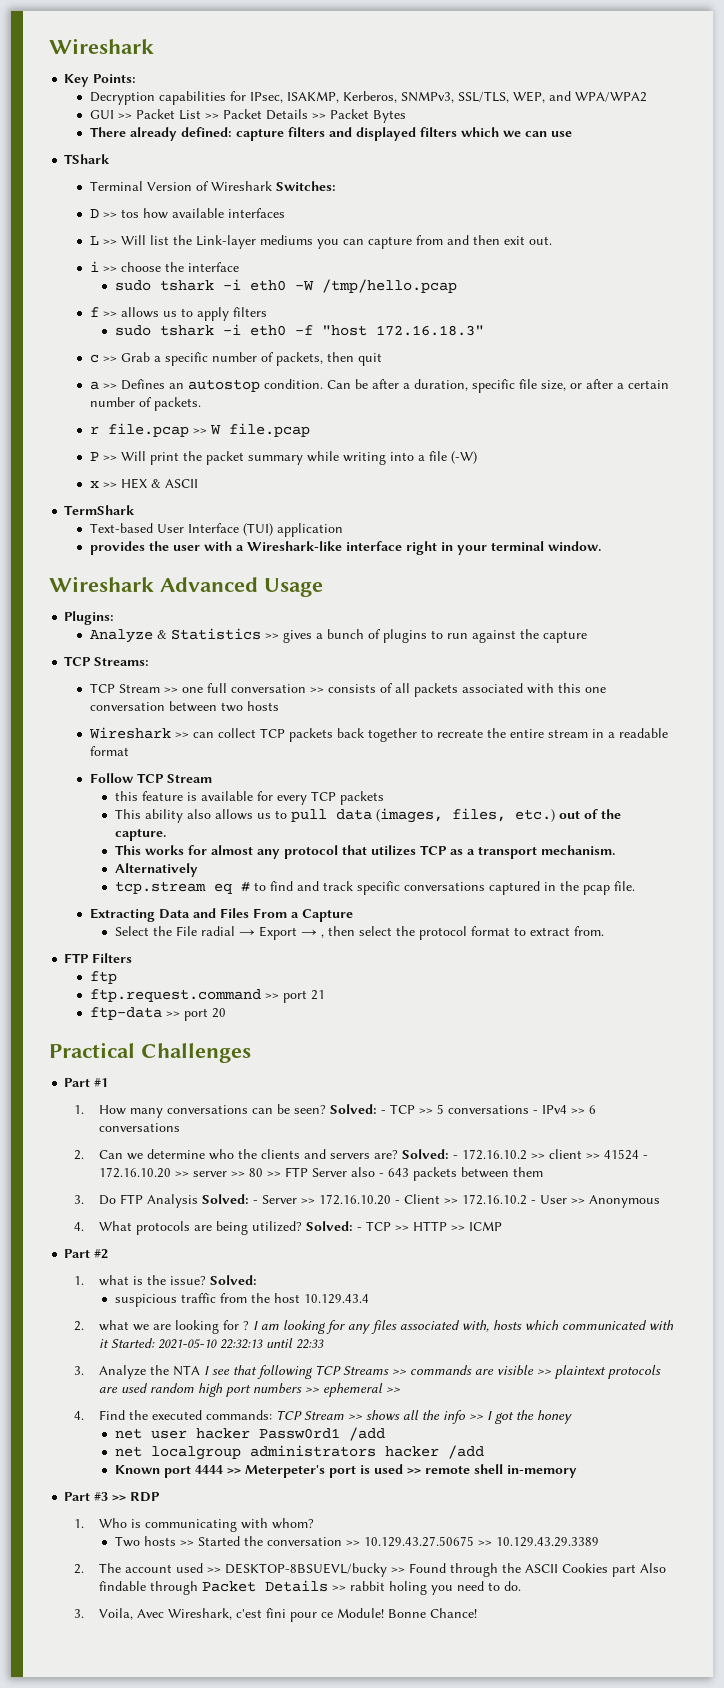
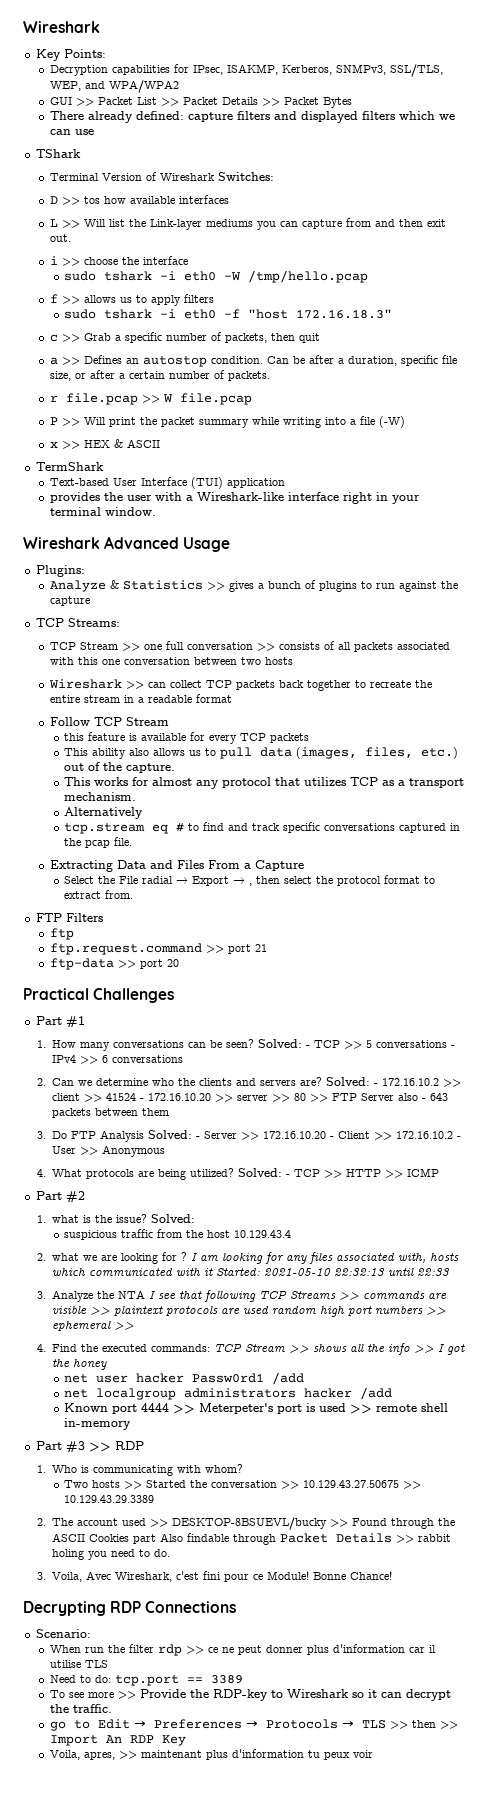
(478, 1613) none -> [23,1601,237,1616] [35,1629,91,1638] [49,1644,436,1656] [49,1660,108,1668] [49,1675,243,1686] [49,1689,451,1701] [49,1704,112,1713] [49,1719,458,1731] [49,1735,186,1746] [49,1749,373,1760] // Decrypting RDP Connections // Scenario: // When run the filter rdp >> ce ne peut donner plus d'information car il utilise TLS // Need to do: tcp.port == 3389 // To see more >> Provide the RDP-key to Wireshark so it can decrypt the traffic. // go to Edit → Preferences → Protocols → TLS >> then >> Import An RDP Key // Voila, apres, >> maintenant plus d'information tu peux voir

